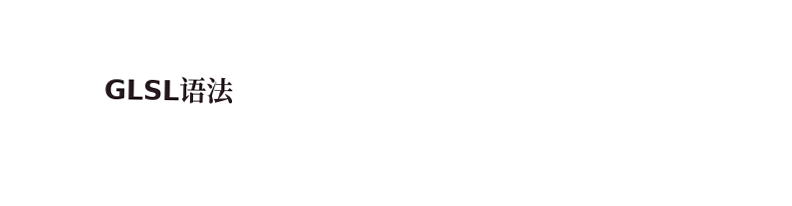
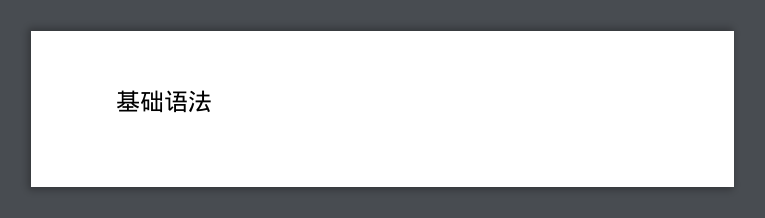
[104,79,180,101] GLSL -> [116,90,164,113] 基础

